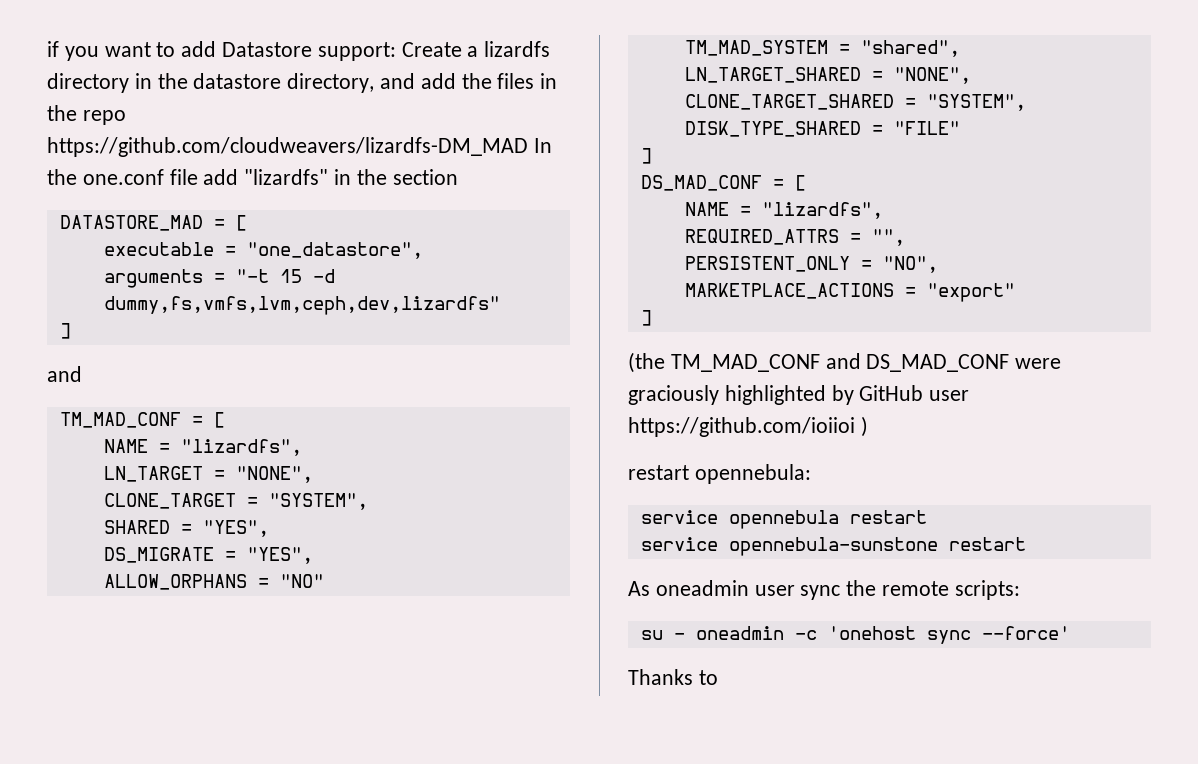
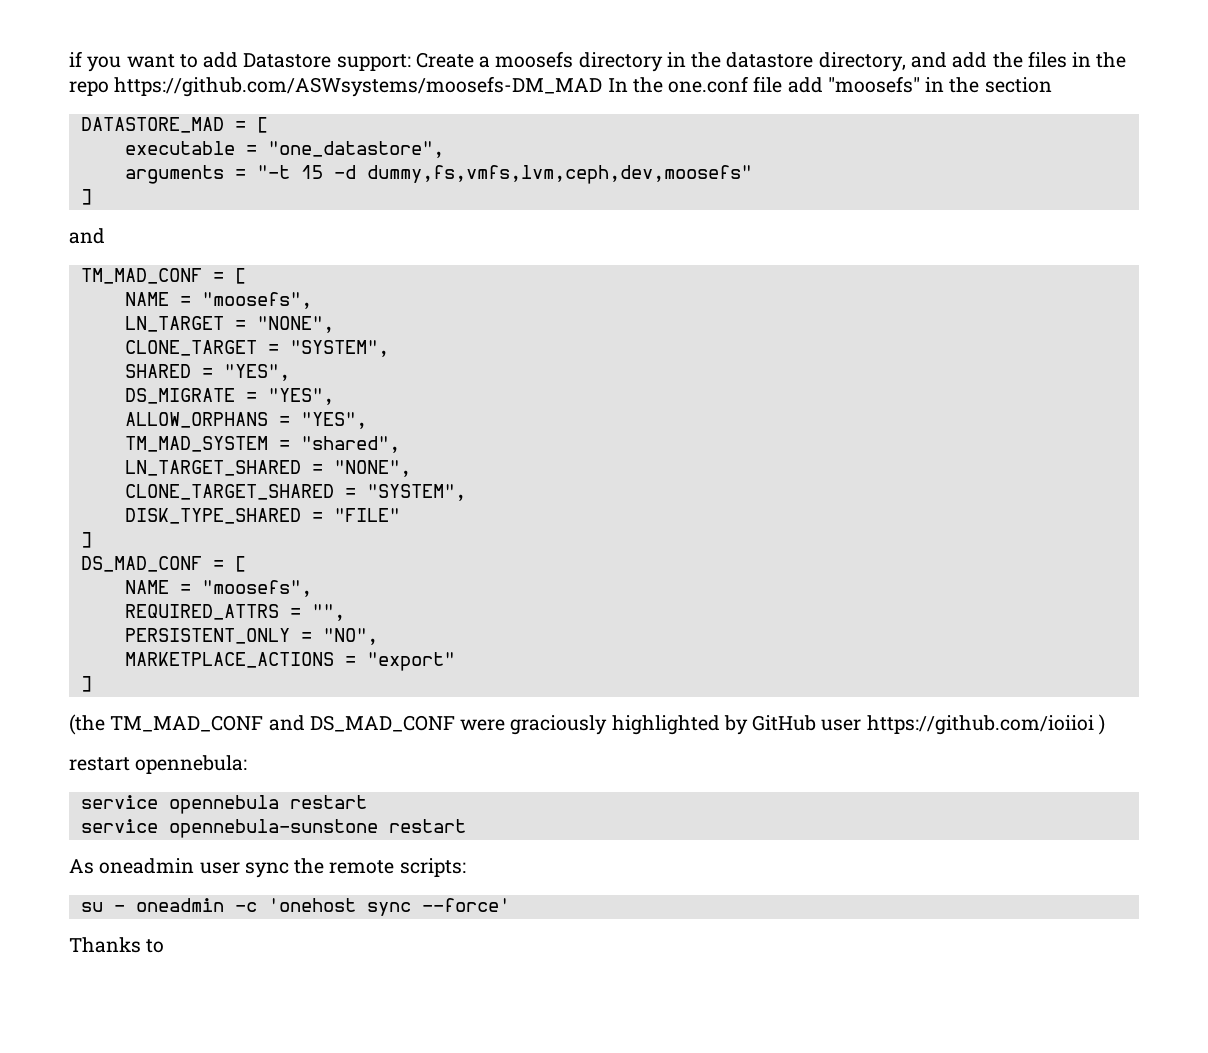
[484,41,551,57] lizardfs -> [495,51,574,68] moosefs
[47,137,528,157] https://github.com/cloudweavers/lizardfs-DM_MAD -> [114,76,603,97] https://github.com/ASWsystems/moosefs-DM_MAD
[244,169,329,185] "lizardfs" -> [827,76,920,93] "moosefs"
[103,296,500,315] dummy,fs,vmfs,lvm,ceph,dev,lizardfs" -> [366,165,752,184] dummy,fs,vmfs,lvm,ceph,dev,moosefs"
[180,439,302,456] "lizardfs", -> [201,292,312,309] "moosefs",
[279,574,324,588] "NO" -> [300,412,367,429] "YES",
[761,202,883,219] "lizardfs", -> [201,580,312,597] "moosefs",

